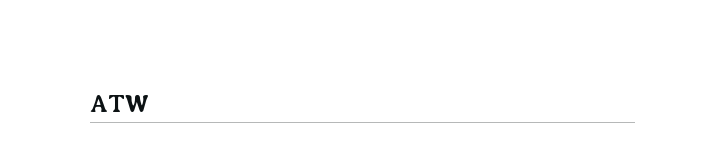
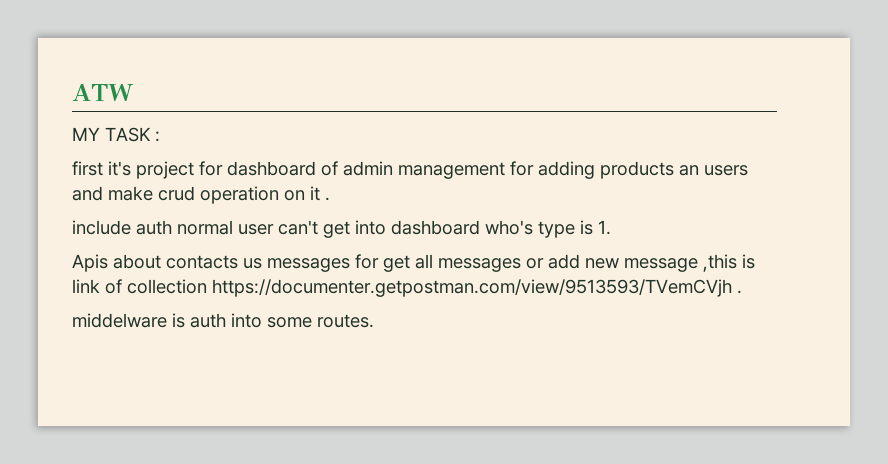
(149, 103) none -> [72,127,160,142] [72,161,748,179] [72,186,330,204] [72,220,611,238] [72,254,755,272] [72,279,742,297] [72,313,374,328] // MY TASK : // first it's project for dashboard of admin management for adding products an users and make crud operation on it . // include auth normal user can't get into dashboard who's type is 1. // Apis about contacts us messages for get all messages or add new message ,this is link of collection https://documenter.getpostman.com/view/9513593/TVemCVjh . // middelware is auth into some routes.

